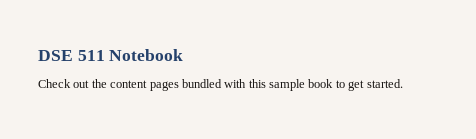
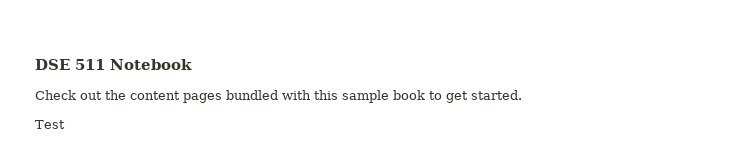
(403, 83) none -> [35,120,65,129] // Test

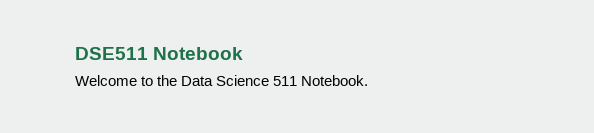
[35,59,105,70] DSE 511 -> [75,47,148,60] DSE511
[35,90,522,103] [35,120,65,129] Check out the content pages bundled with this sample book to get started. // Test -> [75,75,369,86] Welcome to the Data Science 511 Notebook.

